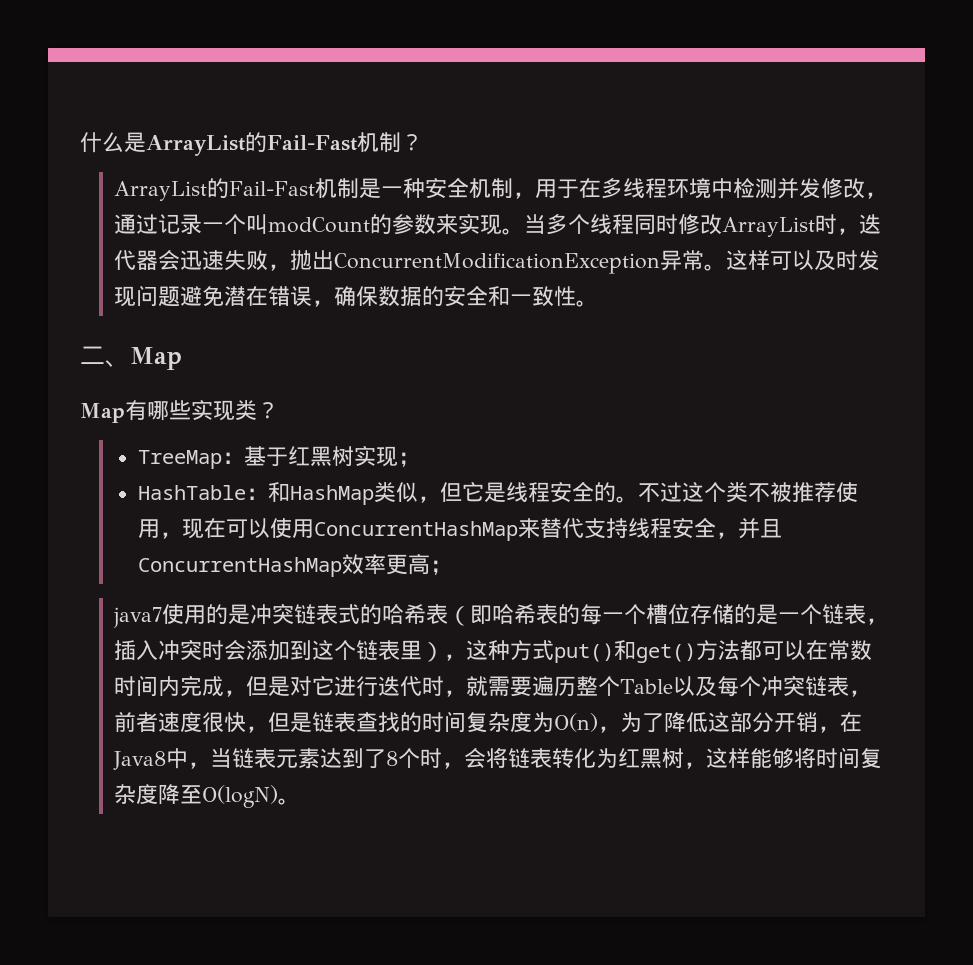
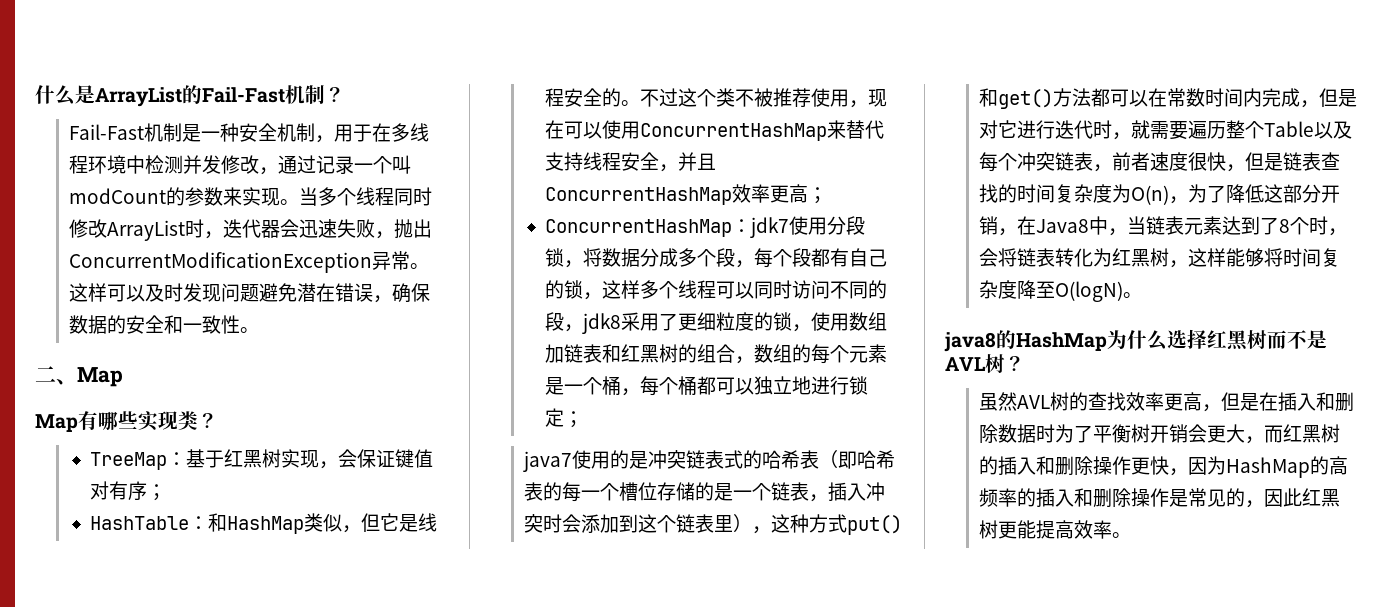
[114,178,230,201] ArrayList的 -> (345, 94) none
(399, 456) none -> [319,449,434,469] [90,481,148,501] ，会保证键值对有序
(453, 567) none -> [545,216,866,238] [545,248,888,268] [545,280,888,300] [545,312,888,334] [545,344,888,364] [545,376,869,396] [545,408,584,428] // ConcurrentHashMap：jdk7使用分段锁，将数据分成多个段，每个段都有自己的锁，这样多个线程可以同时访问不同的段，jdk8采用了更细粒度的锁，使用数组加链表和红黑树的组合，数组的每个元素是一个桶，每个桶都可以独立地进行锁定；
(301, 801) none -> [944,329,1327,352] [945,354,1025,373] [979,392,1355,412] [979,424,1341,444] [979,456,1349,478] [979,488,1341,508] [979,520,1132,539] // java8的HashMap为什么选择红黑树而不是AVL树？ // 虽然AVL树的查找效率更高，但是在插入和删除数据时为了平衡树开销会更大，而红黑树的插入和删除操作更快，因为HashMap的高频率的插入和删除操作是常见的，因此红黑树更能提高效率。

